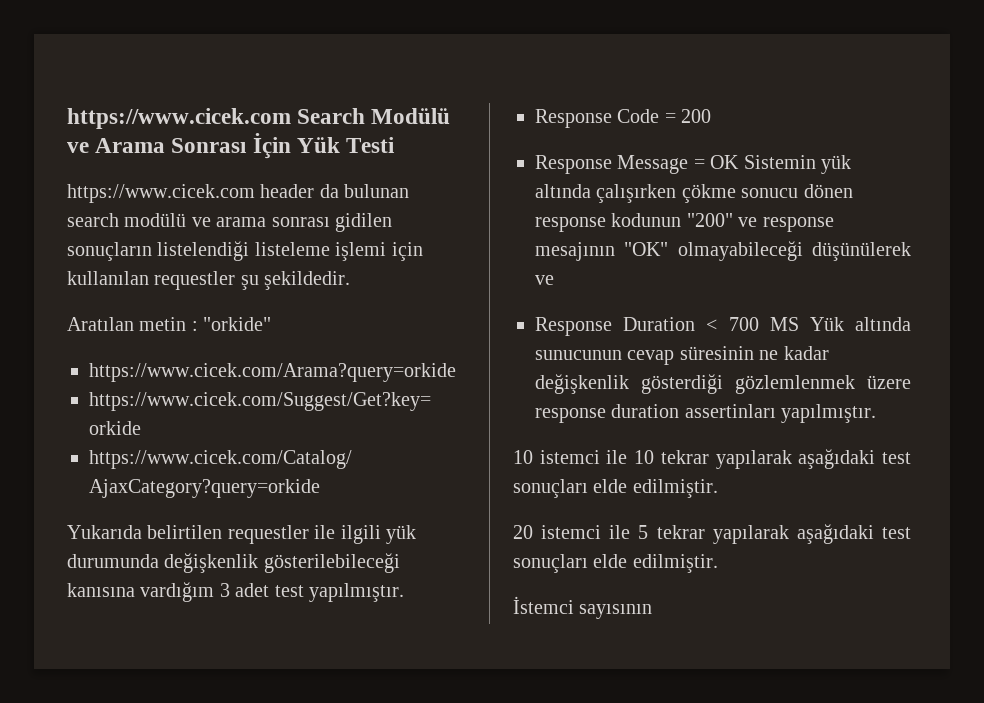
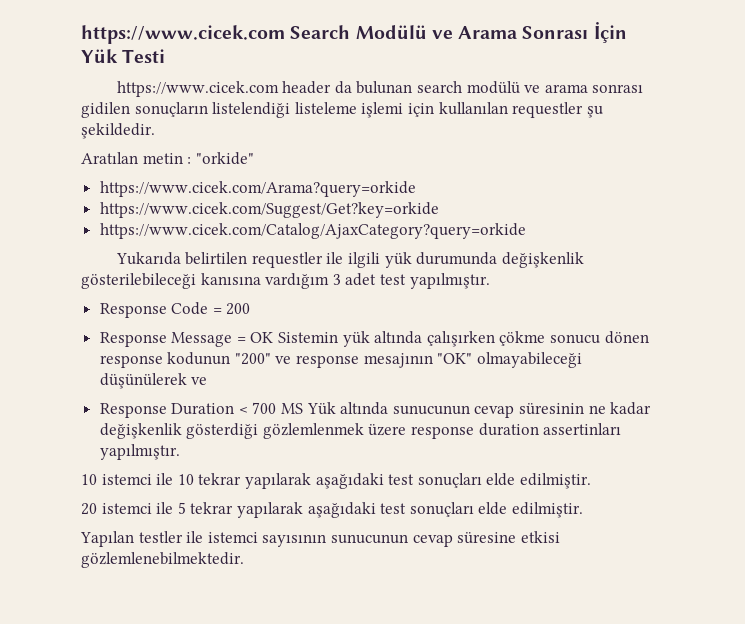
[513,596,653,619] İstemci sayısının -> [80,531,560,547] [81,552,244,568] Yapılan testler ile istemci sayısının sunucunun cevap süresine etkisi gözlemlenebilmektedir.

